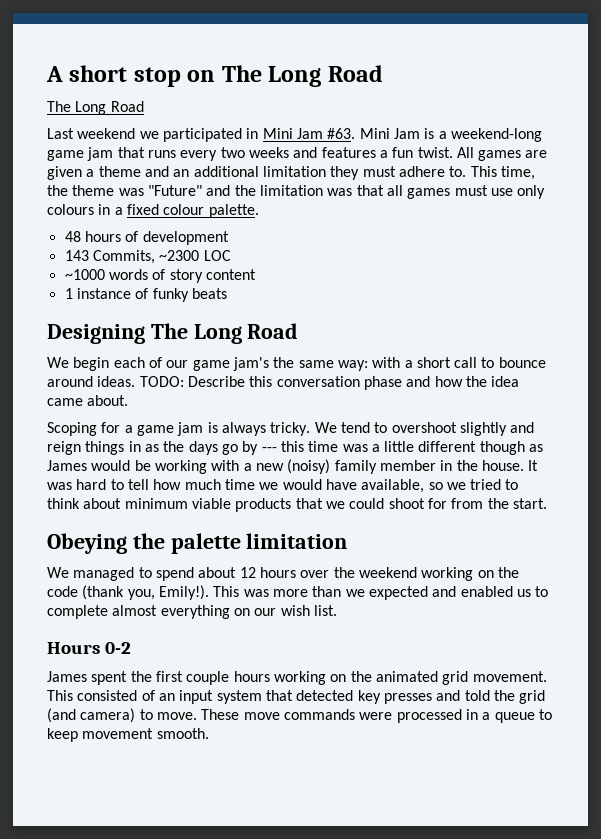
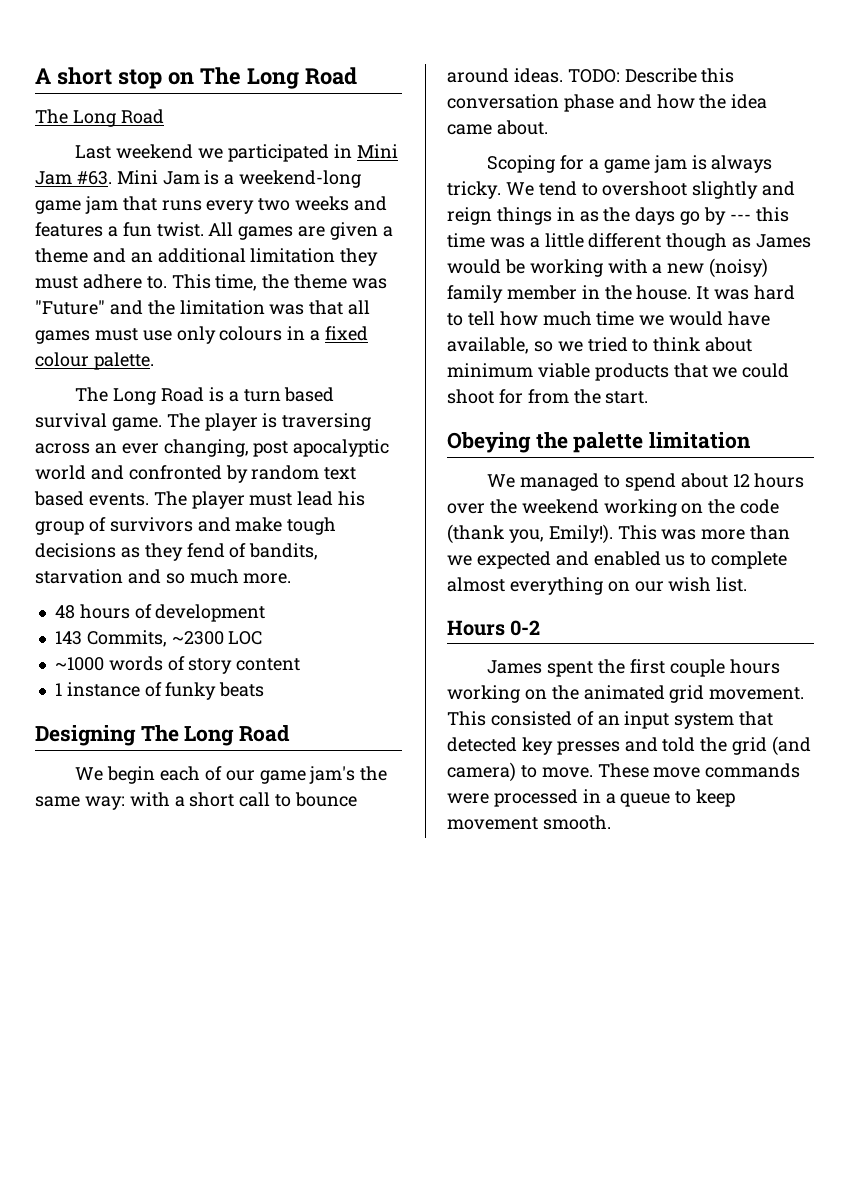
(259, 211) none -> [75,387,335,405] [35,413,372,431] [35,439,390,457] [35,465,357,483] [34,491,366,509] [35,517,337,535] [35,543,319,561] [35,569,292,584] // The Long Road is a turn based survival game. The player is traversing across an ever changing, post apocalyptic world and confronted by random text based events. The player must lead his group of survivors and make tough decisions as they fend of bandits, starvation and so much more.

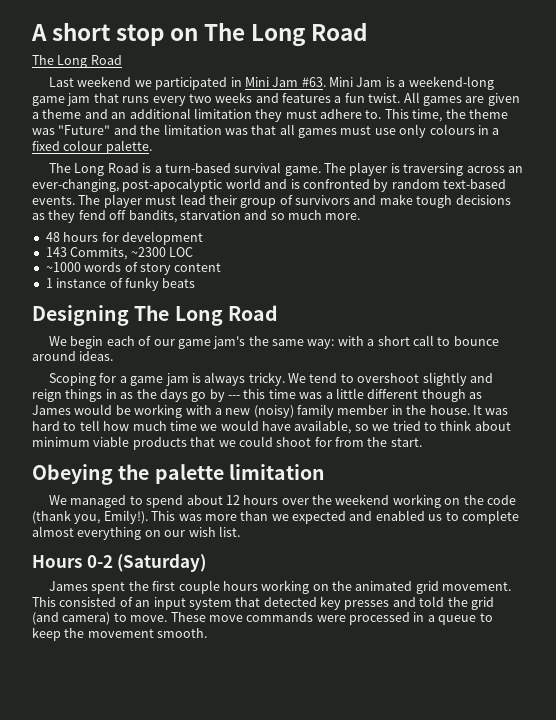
[243,387,335,402] turn based -> [164,163,231,173] turn-based
[121,439,390,457] ever changing, post apocalyptic -> [32,178,224,192] ever-changing, post-apocalyptic
(124, 472) none -> [290,179,300,189] is
[324,467,357,480] [34,491,84,506] text based -> [443,179,506,189] text-based
[338,491,366,506] his -> [208,195,237,205] their
[229,543,247,558] of -> [109,210,127,220] off
[134,604,152,619] of -> [101,232,119,242] for
[567,68,735,83] [447,94,768,112] [447,120,548,135] TODO: Describe this conversation phase and how the idea came about. -> (114, 356) none
(541, 628) none -> [117,554,207,572] (Saturday)
(736, 798) none -> [64,628,85,638] the

